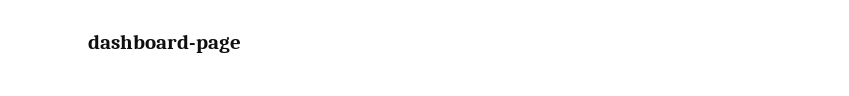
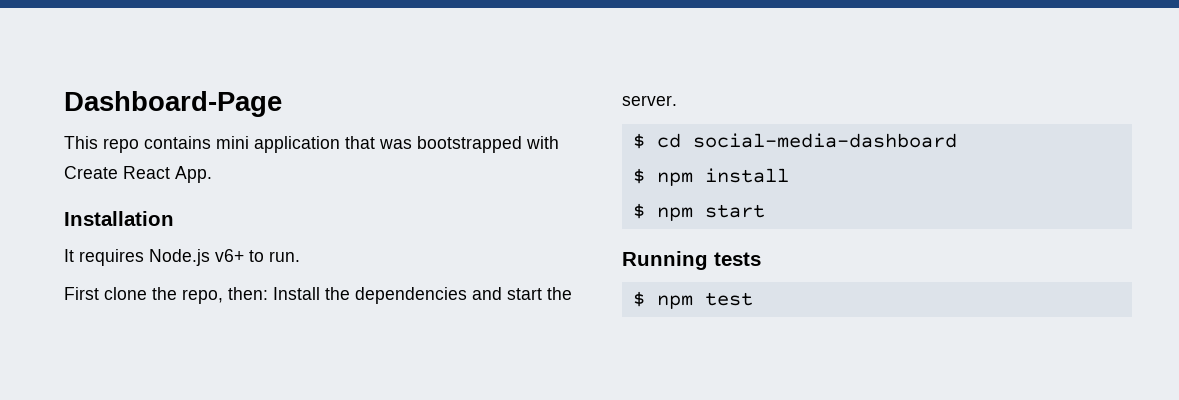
[88,34,241,53] dashboard-page -> [64,91,282,117] [64,136,559,153] [64,166,212,183] [64,211,174,226] [64,249,300,266] [64,287,572,304] [622,95,677,106] [632,133,957,149] [632,168,789,186] [632,203,765,221] [622,251,761,270] [632,291,753,309] Dashboard-Page // This repo contains mini application that was bootstrapped with Create React App. // Installation // It requires Node.js v6+ to run. // First clone the repo, then: Install the dependencies and start the server. // $ cd social-media-dashboard // $ npm install // $ npm start // Running tests // $ npm test

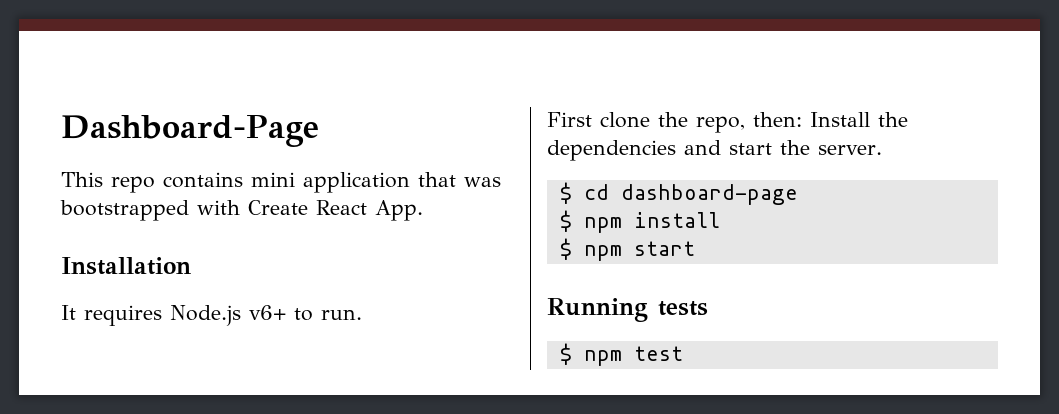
[692,133,957,148] social-media-dashboard -> [620,184,798,205] dashboard-page

